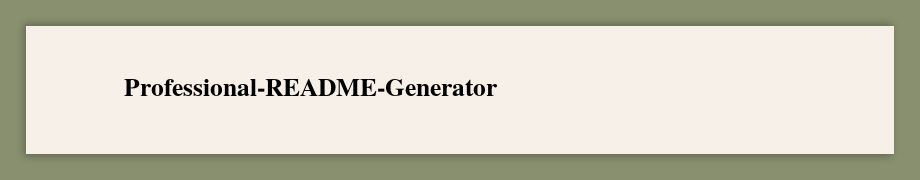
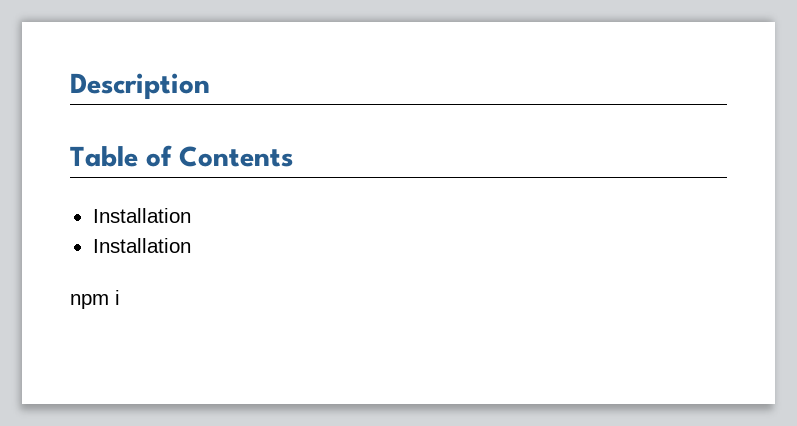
[124,79,498,96] Professional-README-Generator -> [70,73,210,100] [70,145,293,167] [92,208,191,223] [92,238,191,253] [70,290,120,309] Description // Table of Contents // Installation // Installation // npm i

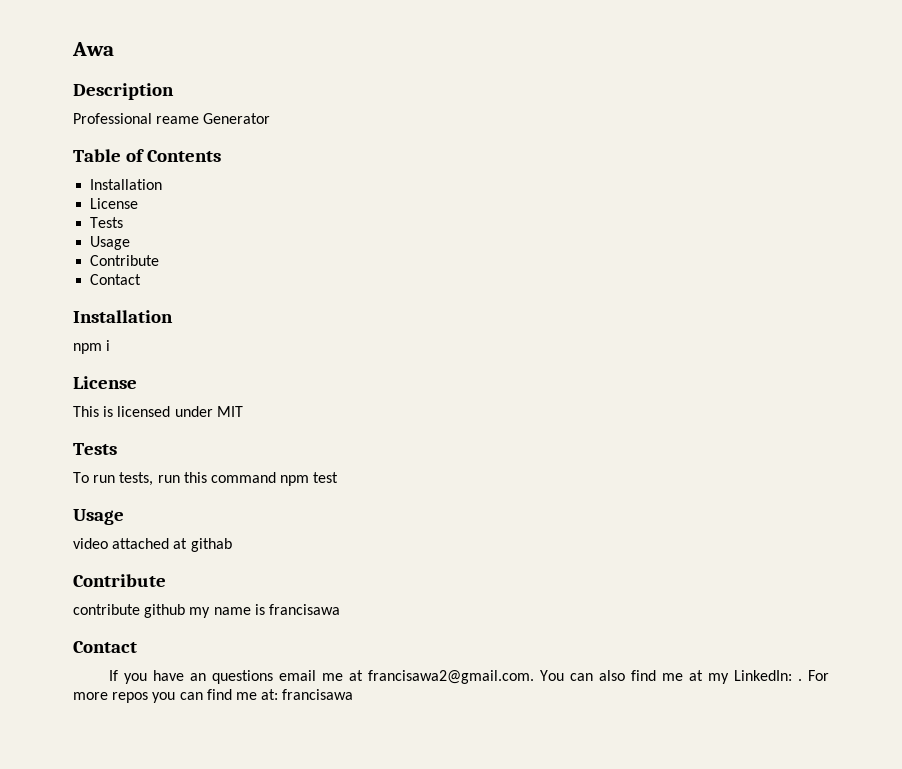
(70, 86) none -> [72,42,114,56] Awa //
(210, 86) none -> [73,113,271,124] // Professional reame Generator
[92,238,191,253] [70,290,120,309] Installation // npm i -> [90,198,139,209] [90,217,124,228] [90,236,131,250] [90,255,160,266] [90,274,142,285] [73,310,173,323] [73,340,111,354] [73,376,137,389] [73,406,243,417] [73,443,117,455] [73,472,339,486] [73,509,124,525] [73,538,232,552] [73,574,166,587] [73,604,340,618] [73,641,137,653] [109,670,830,684] [73,689,354,703] License // Tests // Usage // Contribute // Contact // Installation // npm i // License // This is licensed under MIT // Tests // To run tests, run this command npm test // Usage // video attached at githab // Contribute // contribute github my name is francisawa // Contact // If you have an questions email me at francisawa2@gmail.com. You can also find me at my LinkedIn: . For more repos you can find me at: francisawa

